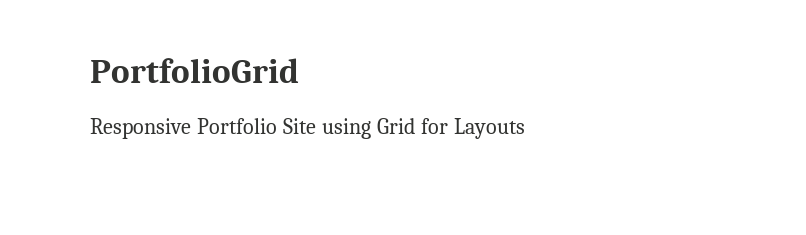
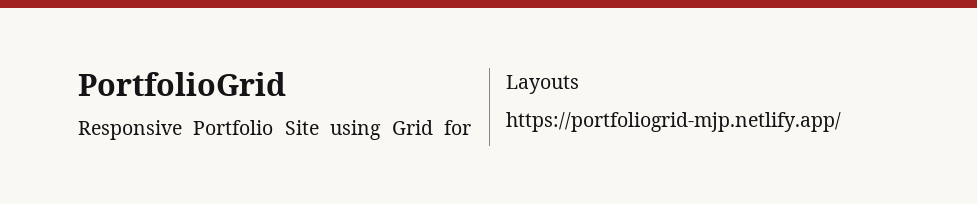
(525, 128) none -> [506,112,841,132] // https://portfoliogrid-mjp.netlify.app/

